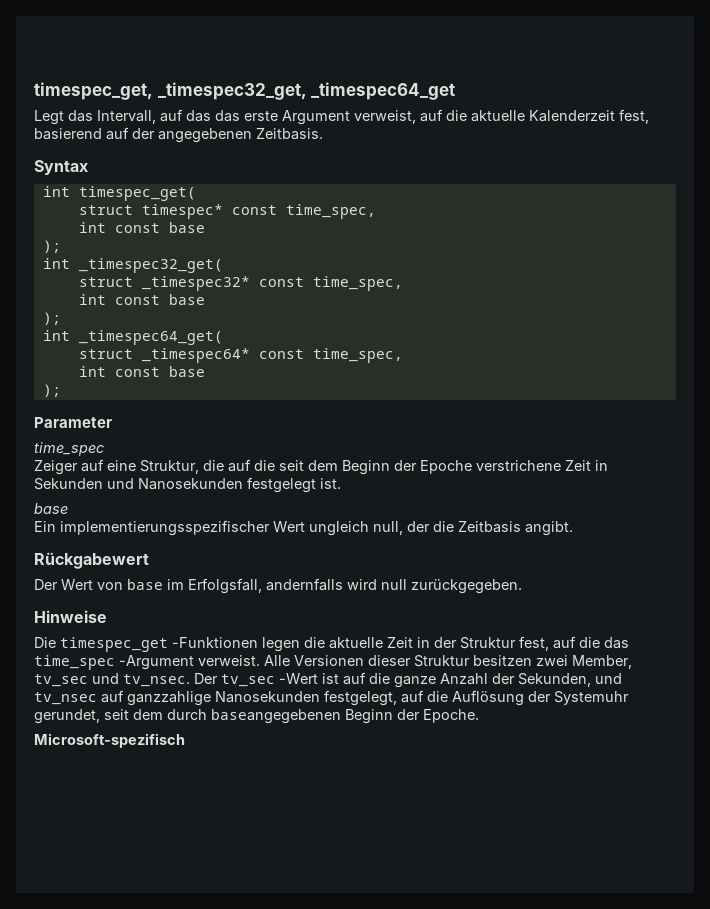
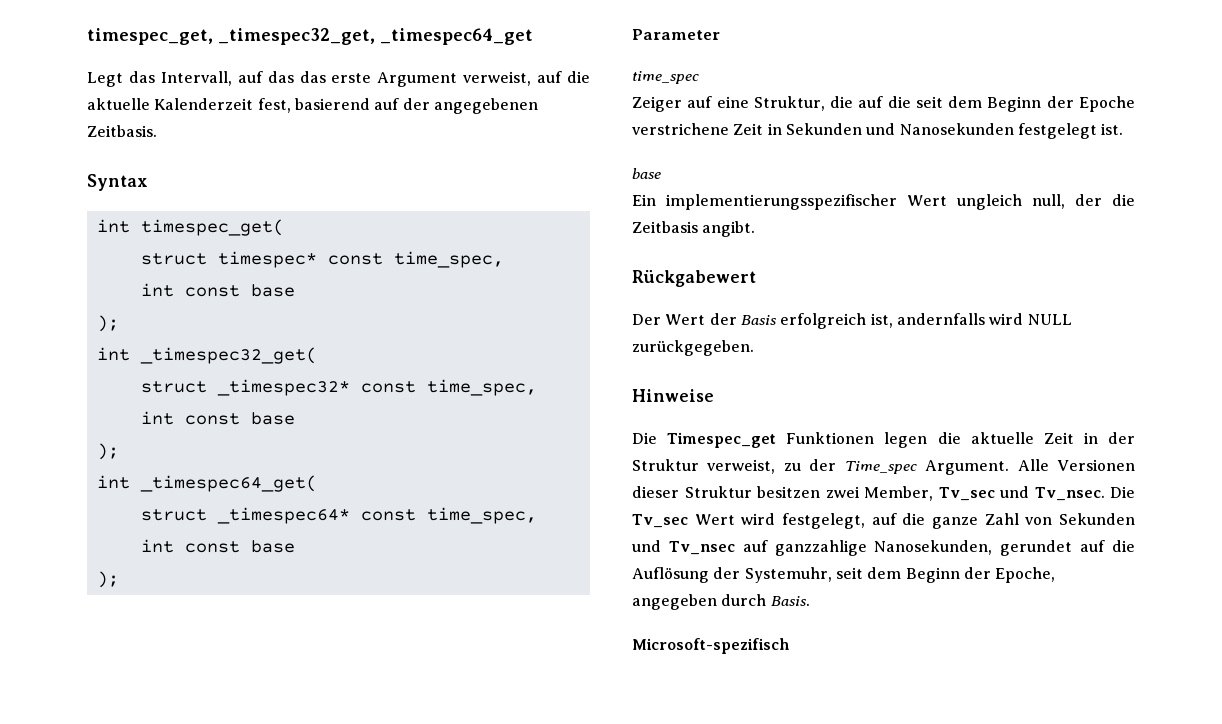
[97,578,262,594] von base im Erfolgsfall, -> [709,313,893,329] der Basis erfolgreich ist,
[381,579,407,590] null -> [1027,314,1072,325] NULL
[60,637,258,652] timespec_get -Funktionen -> [667,432,875,448] Timespec_get Funktionen
[519,636,629,651] [34,655,260,670] fest, auf die das time_spec -Argument verweist. -> [707,459,1010,475] verweist, zu der Time_spec Argument.
[34,672,622,688] [34,690,629,706] [34,709,479,724] tv_sec und tv_nsec. Der tv_sec -Wert ist auf die ganze Anzahl der Sekunden, und tv_nsec auf ganzzahlige Nanosekunden festgelegt, auf die Auflösung der Systemuhr gerundet, seit dem durch baseangegebenen Beginn der Epoche. -> [938,486,1135,501] [632,513,1135,529] [632,540,1135,556] [632,567,1056,583] [632,594,810,610] Tv_sec und Tv_nsec. Die Tv_sec Wert wird festgelegt, auf die ganze Zahl von Sekunden und Tv_nsec auf ganzzahlige Nanosekunden, gerundet auf die Auflösung der Systemuhr, seit dem Beginn der Epoche, angegeben durch Basis.

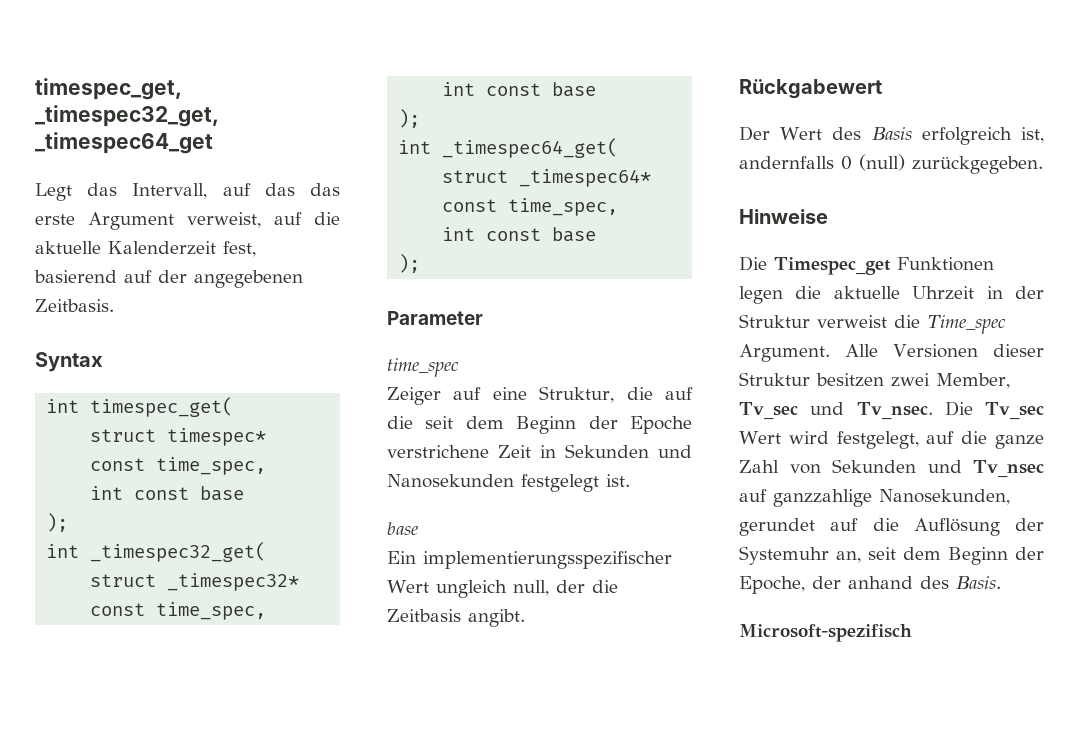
[709,313,737,325] der -> [832,127,862,140] des
[989,313,1072,325] wird NULL -> [841,154,905,171] 0 (null)
[1043,432,1074,444] Zeit -> [912,286,975,300] Uhrzeit
[707,459,837,474] verweist, zu der -> [817,315,920,328] verweist die
[744,567,832,583] Systemuhr, -> [739,546,861,565] Systemuhr an,
[632,594,767,610] angegeben durch -> [812,576,949,589] der anhand des

